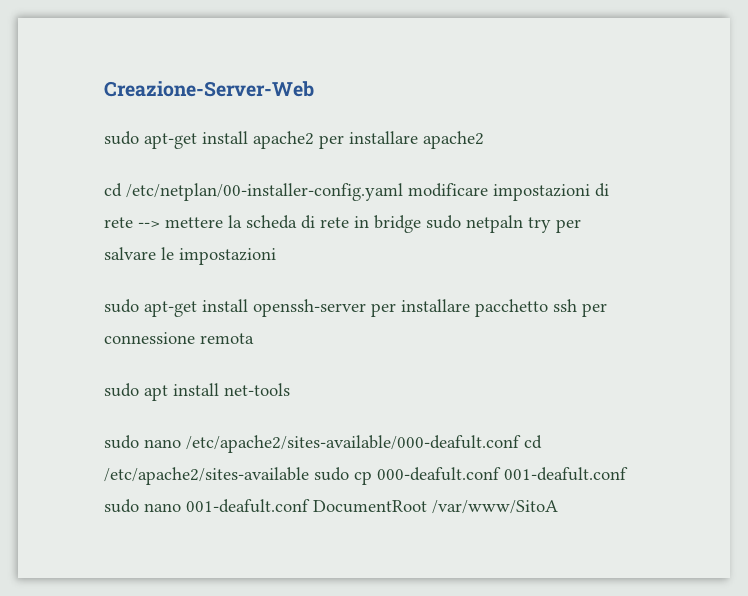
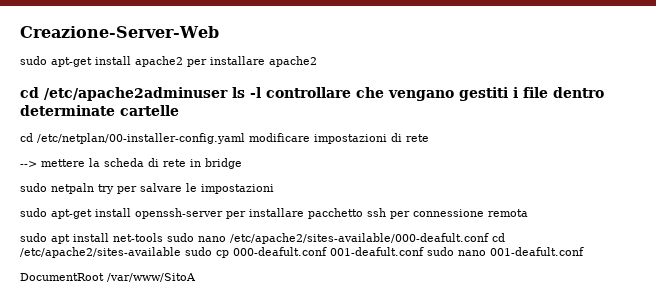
(484, 140) none -> [20,87,604,101] [20,105,179,116] // cd /etc/apache2adminuser ls -l controllare che vengano gestiti i file dentro determinate cartelle
(133, 222) none -> (429, 138) //
(421, 224) none -> (242, 163) //
(290, 389) // -> (163, 237) none
(310, 506) none -> (584, 251) //

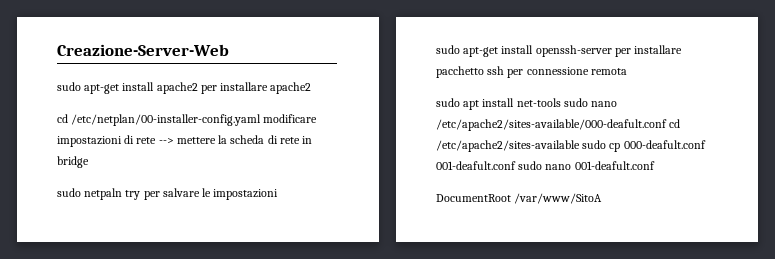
[20,87,604,101] [20,105,179,116] // cd /etc/apache2adminuser ls -l controllare che vengano gestiti i file dentro determinate cartelle -> (312, 88) none
(429, 138) // -> (157, 140) none

